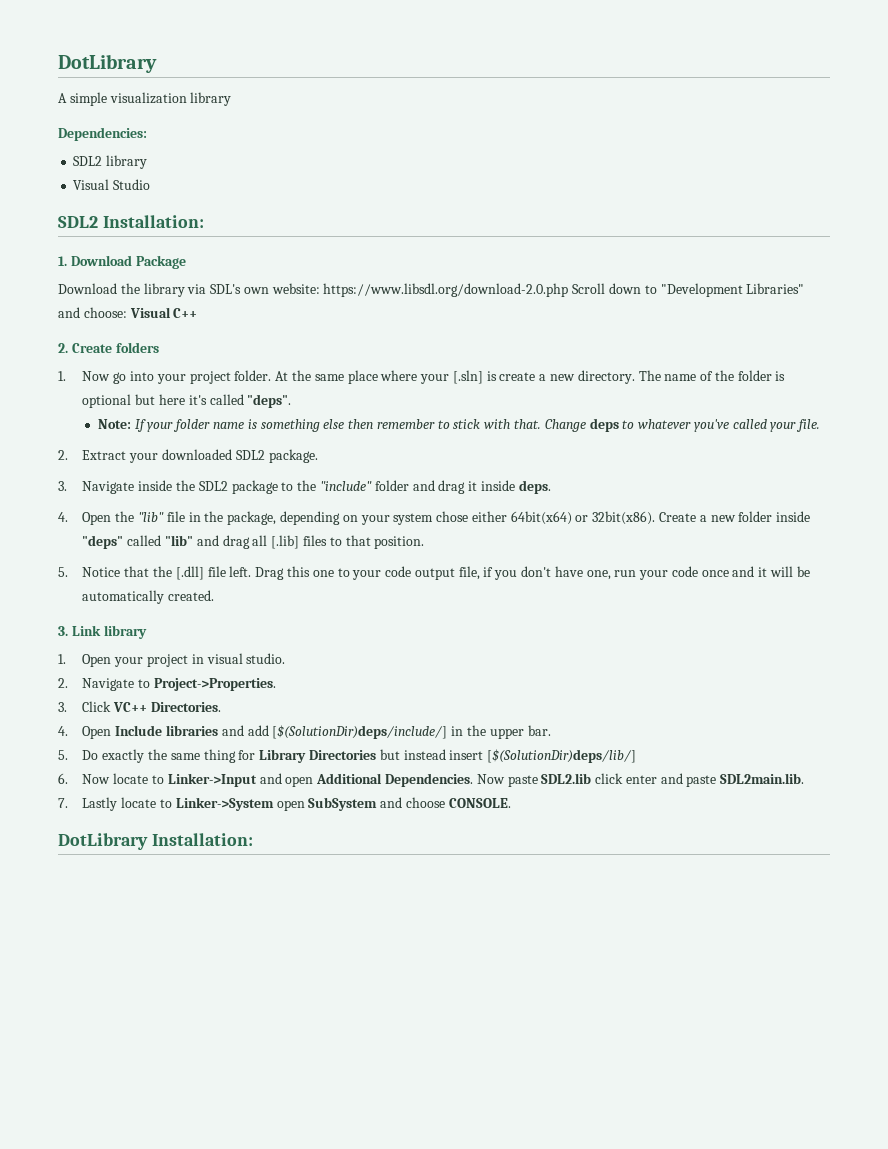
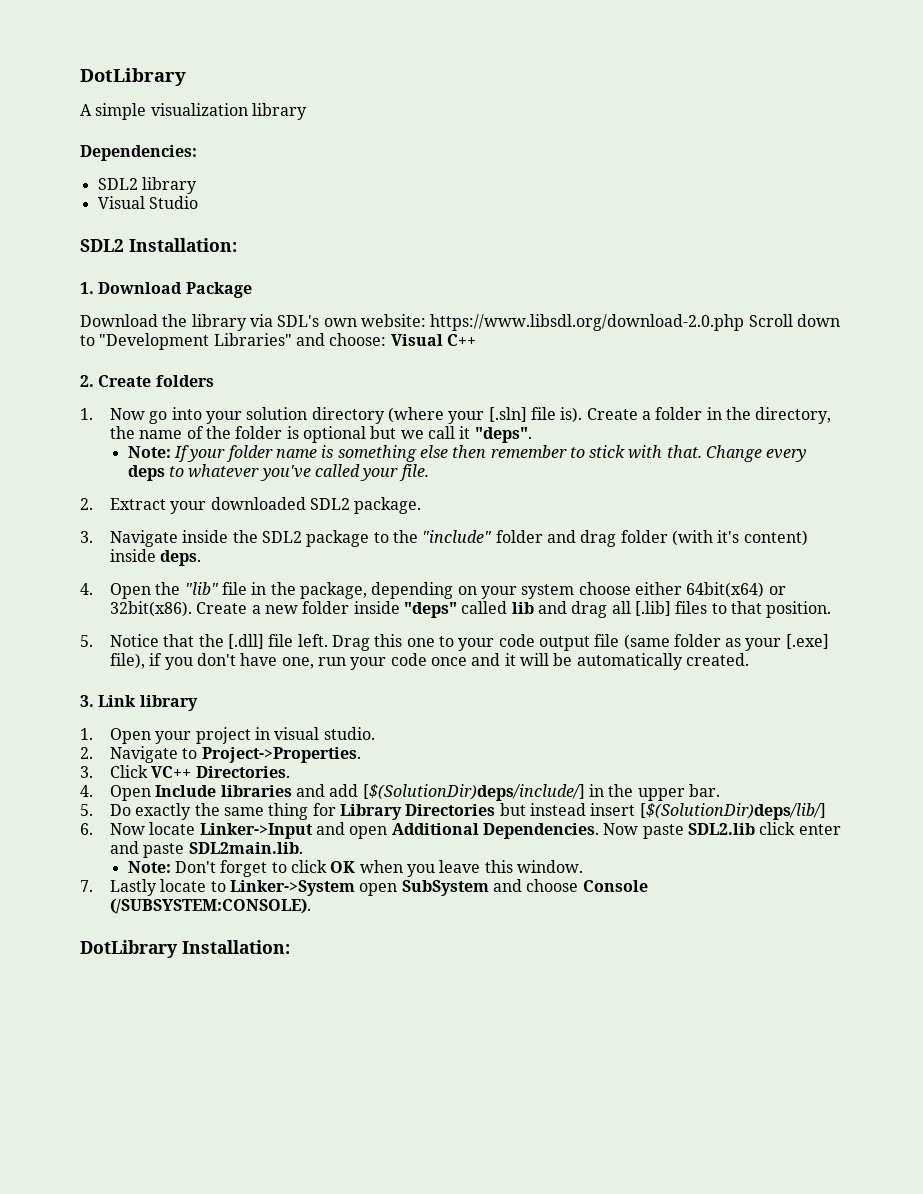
[189,370,661,384] project folder. At the same place where your [.sln] is create a new directory. The -> [246,407,832,424] [110,426,136,439] solution directory (where your [.sln] file is). Create a folder in the directory, the
[159,394,244,405] here it's called -> [400,426,471,439] we call it
(586, 425) none -> [766,449,807,462] every
[468,481,478,491] it -> [620,530,808,546] folder (with it's content)
[436,511,469,522] chose -> [578,582,631,595] choose
[165,535,194,546] "lib" -> [511,602,534,614] lib
[458,566,480,580] file, -> [594,634,829,651] [110,653,146,669] file (same folder as your [.exe] file),
[152,775,165,784] to -> (196, 828) none
(805, 778) none -> [127,860,583,877] // Note: Don't forget to click OK when you leave this window.
[448,798,511,808] CONSOLE. -> [582,880,648,892] [110,898,312,914] Console (/SUBSYSTEM:CONSOLE).

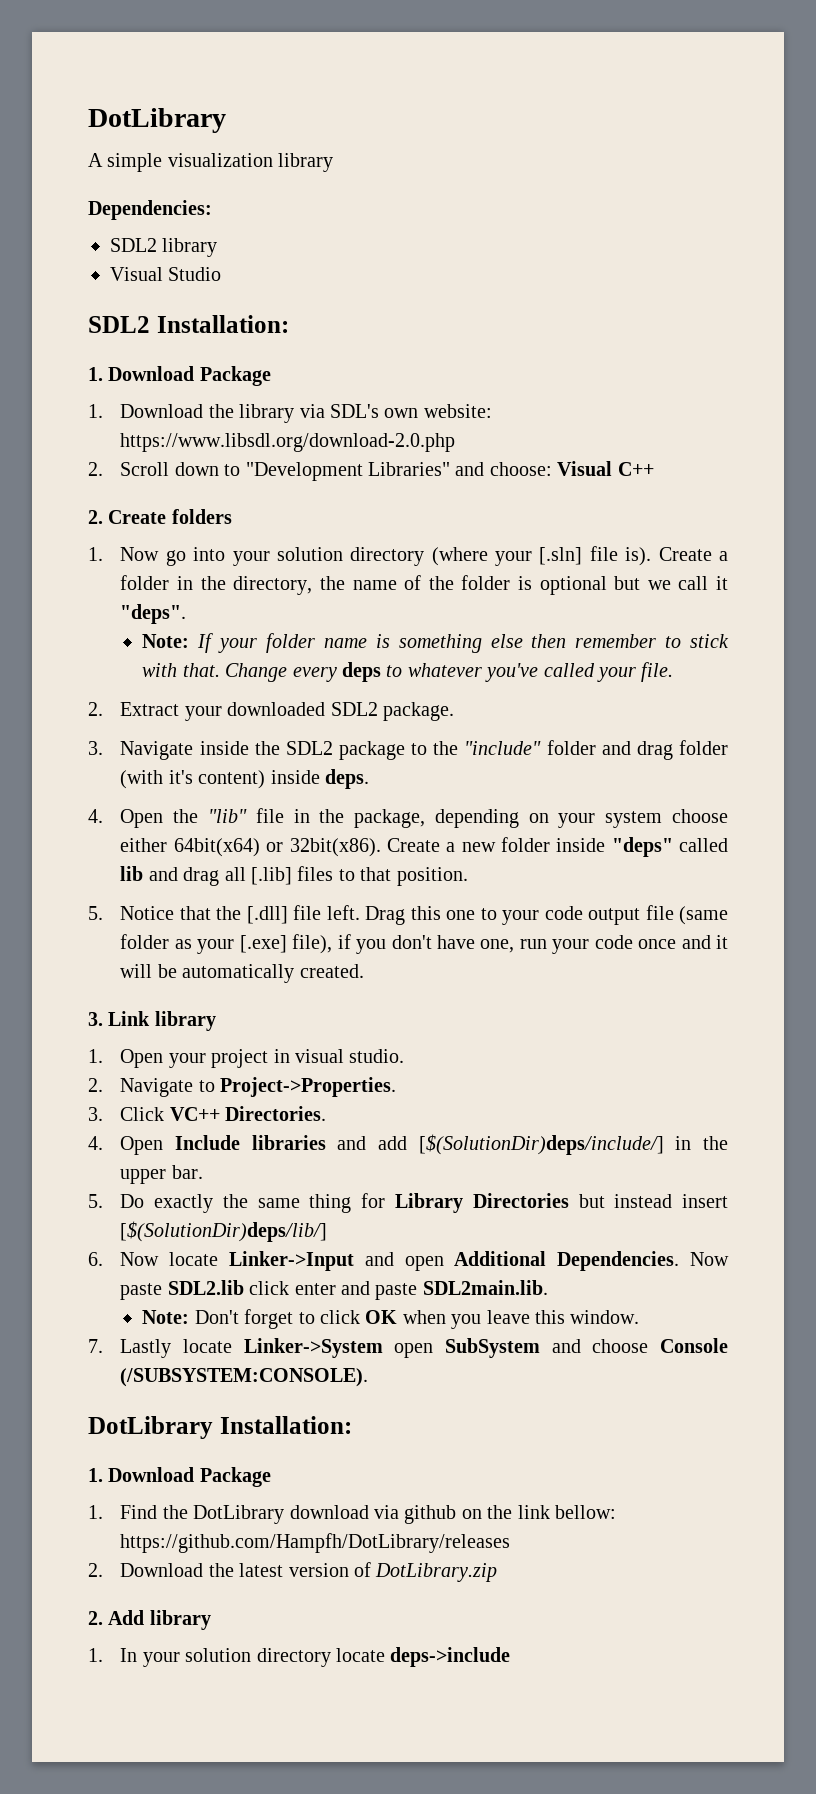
(252, 290) none -> [88,404,103,418] 1.
(745, 322) none -> [88,462,103,476] // 2.
[210,881,226,892] to -> (233, 1346) none
(290, 947) none -> [88,1467,271,1487] [88,1505,617,1524] [120,1533,511,1553] [88,1562,498,1582] [88,1610,211,1630] [88,1647,511,1667] // 1. Download Package // 1. Find the DotLibrary download via github on the link bellow: https://github.com/Hampfh/DotLibrary/releases // 2. Download the latest version of DotLibrary.zip // 2. Add library // 1. In your solution directory locate deps->include

